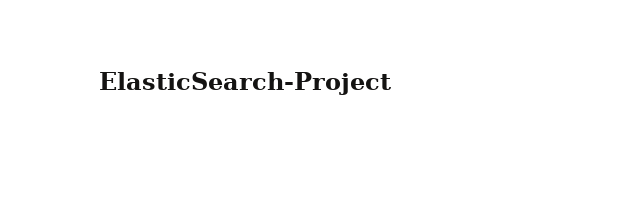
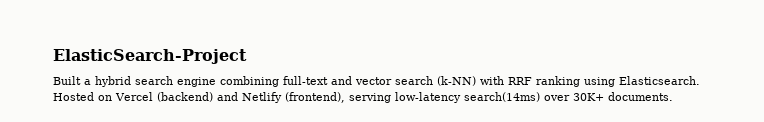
(391, 83) none -> [53,76,700,87] [53,92,673,103] // Built a hybrid search engine combining full-text and vector search (k-NN) with RRF ranking using Elasticsearch. Hosted on Vercel (backend) and Netlify (frontend), serving low-latency search(14ms) over 30K+ documents.

